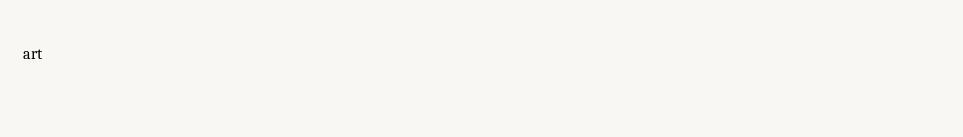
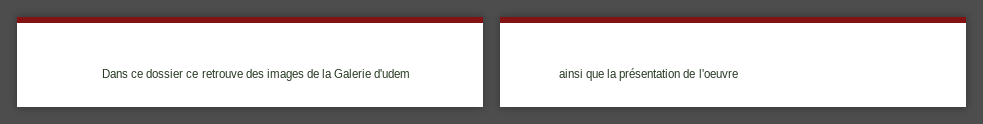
[23,49,43,59] art -> [102,68,738,81] Dans ce dossier ce retrouve des images de la Galerie d'udem ainsi que la présentation de l'oeuvre

